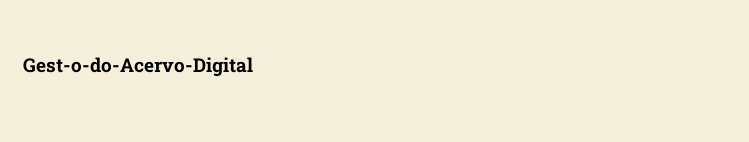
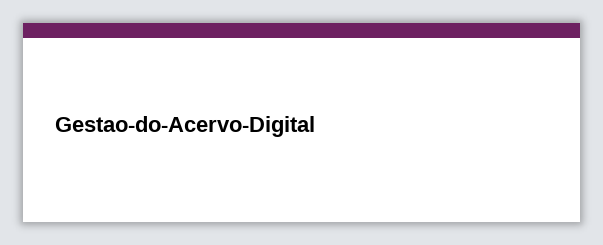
[23,57,253,77] Gest-o-do-Acervo-Digital -> [55,116,315,137] Gestao-do-Acervo-Digital

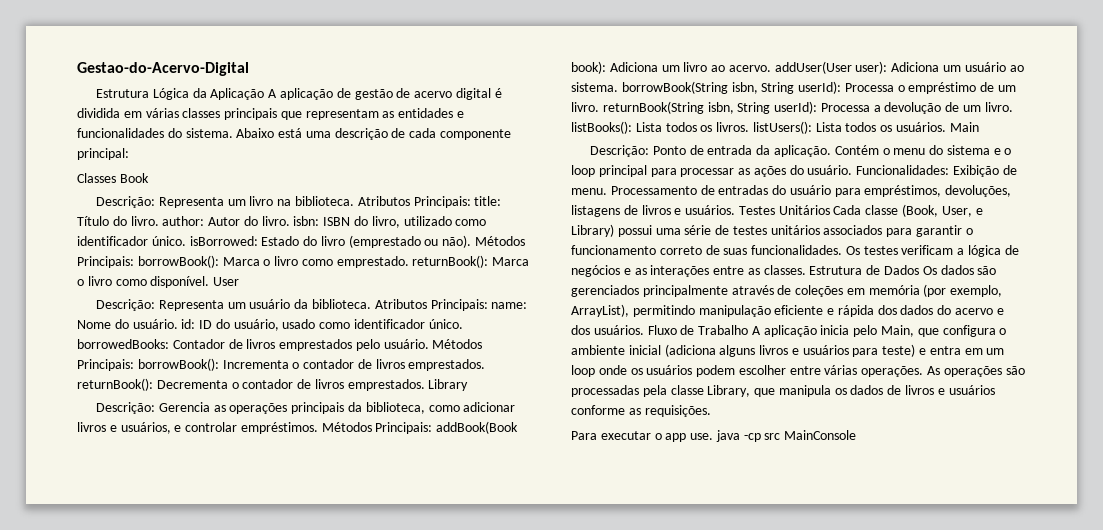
(315, 126) none -> [96,88,502,100] [77,108,465,120] [77,128,512,140] [77,148,129,160] [77,173,149,183] [96,196,502,208] [77,216,487,228] [77,235,526,248] [77,255,530,268] [77,276,240,288] [96,299,528,311] [77,319,463,331] [77,339,483,351] [77,358,486,371] [77,378,469,391] [96,402,516,414] [77,421,519,434] [571,61,1024,74] [571,81,1017,94] [571,101,1013,114] [571,121,979,134] [590,145,1012,157] [571,165,1017,177] [571,185,1012,197] [571,204,983,217] [571,224,973,237] [571,245,1019,257] [571,265,997,277] [571,284,1003,297] [571,304,1004,317] [571,325,1007,337] [571,344,1005,357] [571,365,1025,377] [571,385,995,397] [571,405,711,417] [571,430,857,442] // Estrutura Lógica da Aplicação A aplicação de gestão de acervo digital é dividida em várias classes principais que representam as entidades e funcionalidades do sistema. Abaixo está uma descrição de cada componente principal: // Classes Book // Descrição: Representa um livro na biblioteca. Atributos Principais: title: Título do livro. author: Autor do livro. isbn: ISBN do livro, utilizado como identificador único. isBorrowed: Estado do livro (emprestado ou não). Métodos Principais: borrowBook(): Marca o livro como emprestado. returnBook(): Marca o livro como disponível. User // Descrição: Representa um usuário da biblioteca. Atributos Principais: name: Nome do usuário. id: ID do usuário, usado como identificador único. borrowedBooks: Contador de livros emprestados pelo usuário. Métodos Principais: borrowBook(): Incrementa o contador de livros emprestados. returnBook(): Decrementa o contador de livros emprestados. Library // Descrição: Gerencia as operações principais da biblioteca, como adicionar livros e usuários, e controlar empréstimos. Métodos Principais: addBook(Book book): Adiciona um livro ao acervo. addUser(User user): Adiciona um usuário ao sistema. borrowBook(String isbn, String userId): Processa o empréstimo de um livro. returnBook(String isbn, String userId): Processa a devolução de um livro. listBooks(): Lista todos os livros. listUsers(): Lista todos os usuários. Main // Descrição: Ponto de entrada da aplicação. Contém o menu do sistema e o loop principal para processar as ações do usuário. Funcionalidades: Exibição de menu. Processamento de entradas do usuário para empréstimos, devoluções, listagens de livros e usuários. Testes Unitários Cada classe (Book, User, e Library) possui uma série de testes unitários associados para garantir o funcionamento correto de suas funcionalidades. Os testes verificam a lógica de negócios e as interações entre as classes. Estrutura de Dados Os dados são gerenciados principalmente através de coleções em memória (por exemplo, ArrayList), permitindo manipulação eficiente e rápida dos dados do acervo e dos usuários. Fluxo de Trabalho A aplicação inicia pelo Main, que configura o ambiente inicial (adiciona alguns livros e usuários para teste) e entra em um loop onde os usuários podem escolher entre várias operações. As operações são processadas pela classe Library, que manipula os dados de livros e usuários conforme as requisições. // Para executar o app use. java -cp src MainConsole

